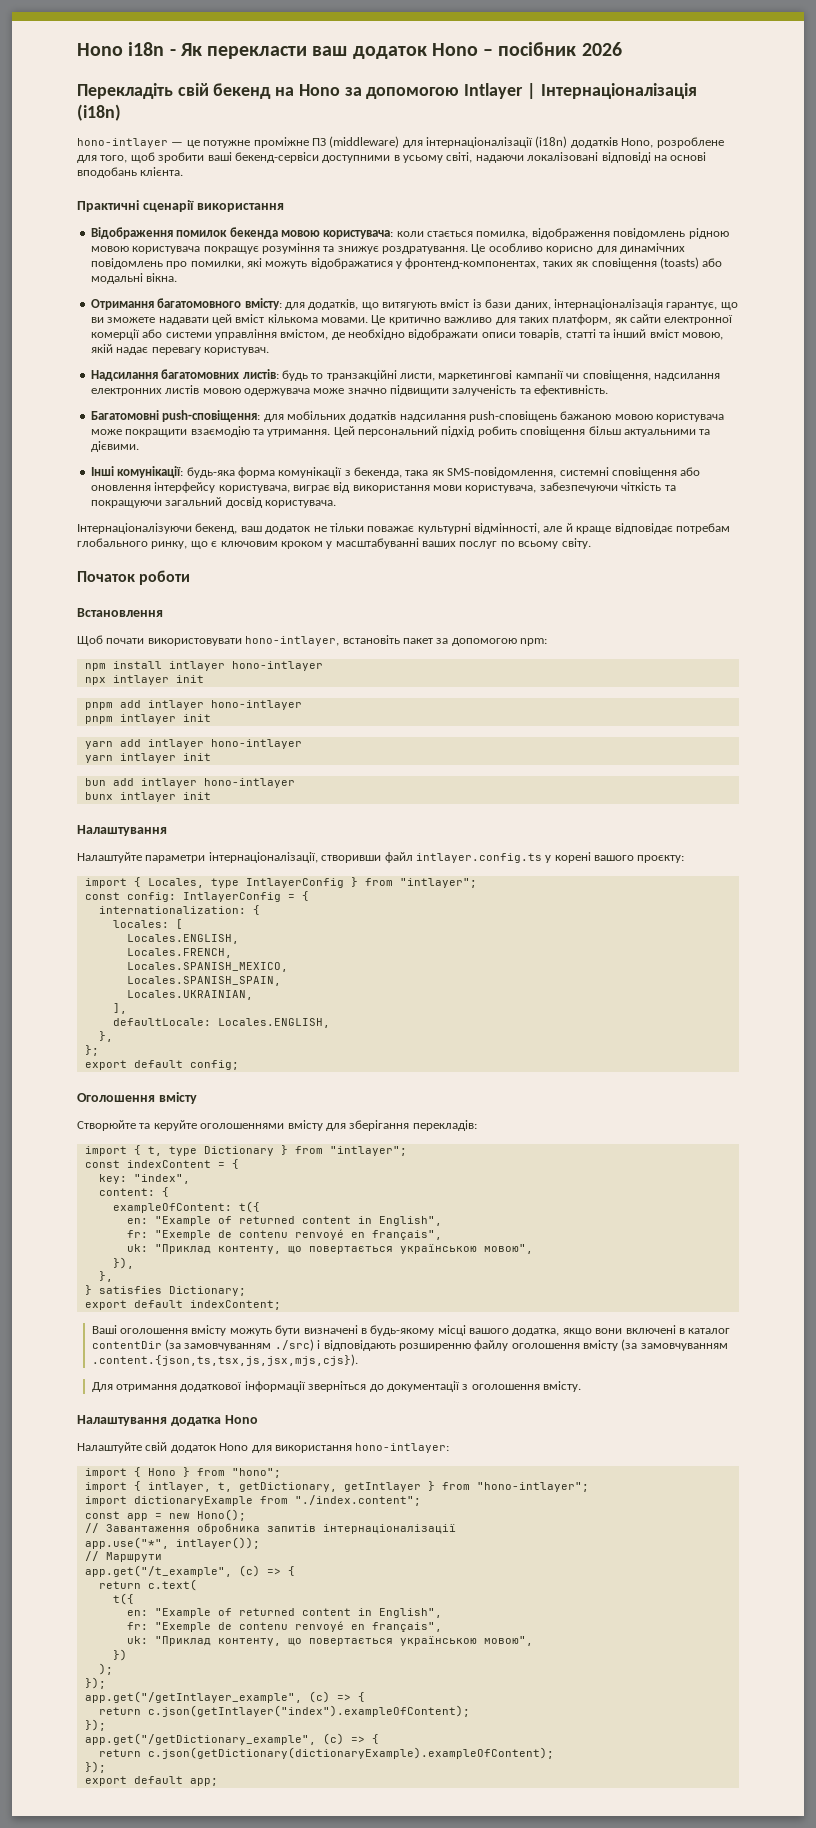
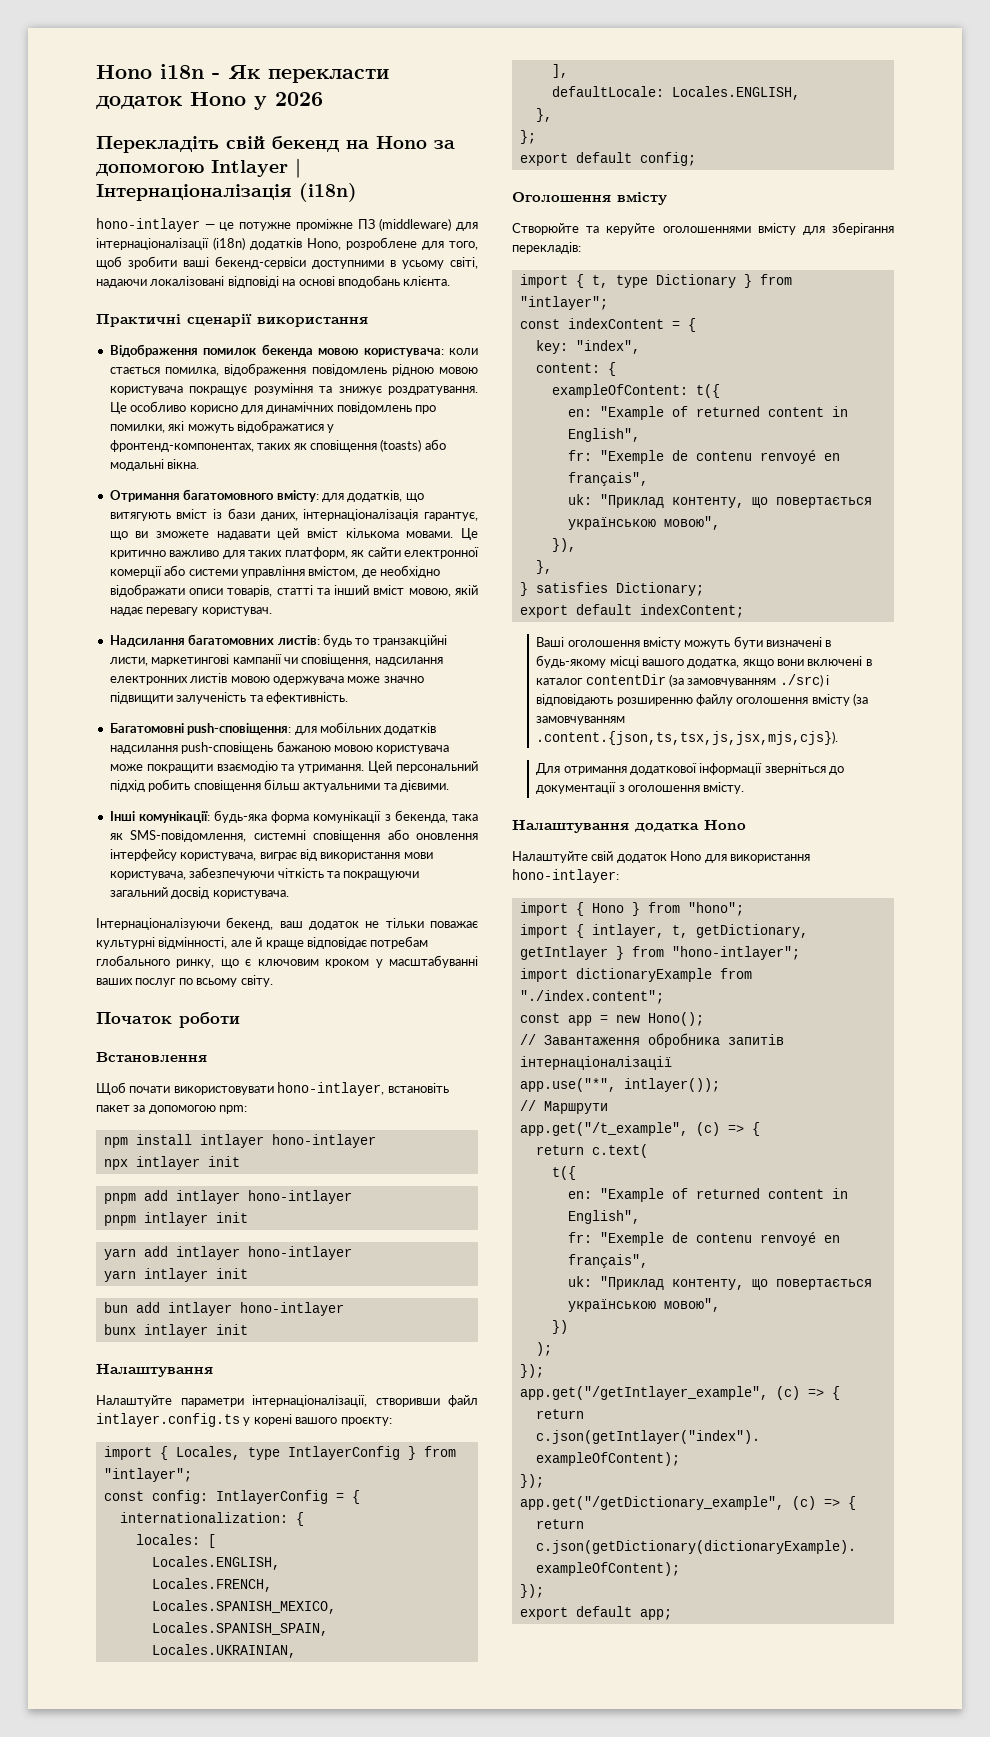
[312,42,577,59] ваш додаток Hono – посібник -> [96,92,267,110] додаток Hono у

